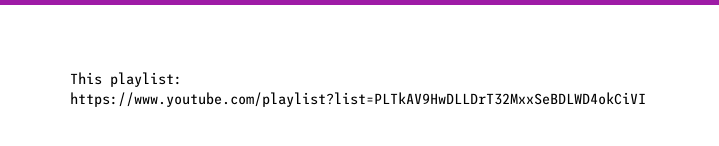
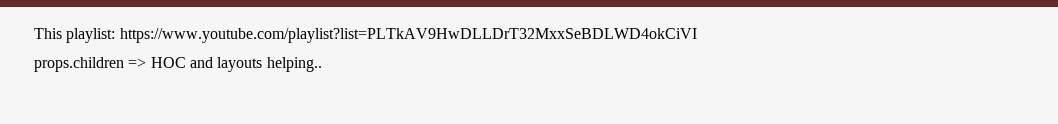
(646, 99) none -> [34,57,322,72] // props.children => HOC and layouts helping..

